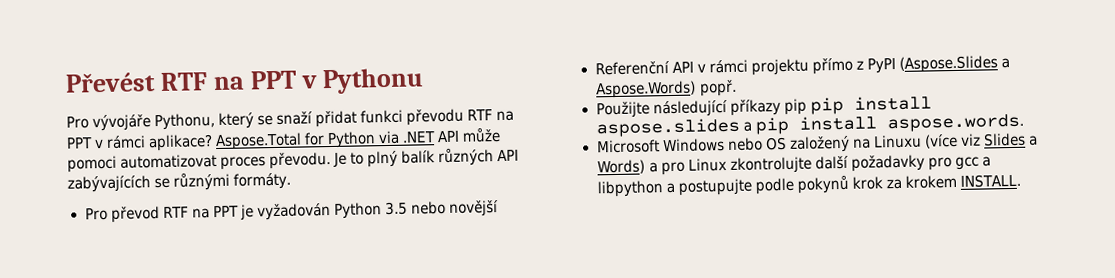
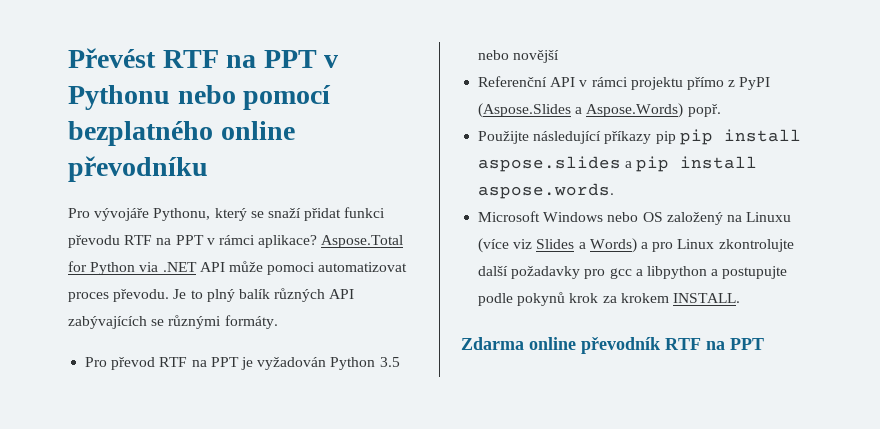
(425, 81) none -> [177,85,332,110] [68,121,295,146] [68,156,208,182] nebo pomocí bezplatného online převodníku
(1021, 180) none -> [461,337,764,354] // Zdarma online převodník RTF na PPT

